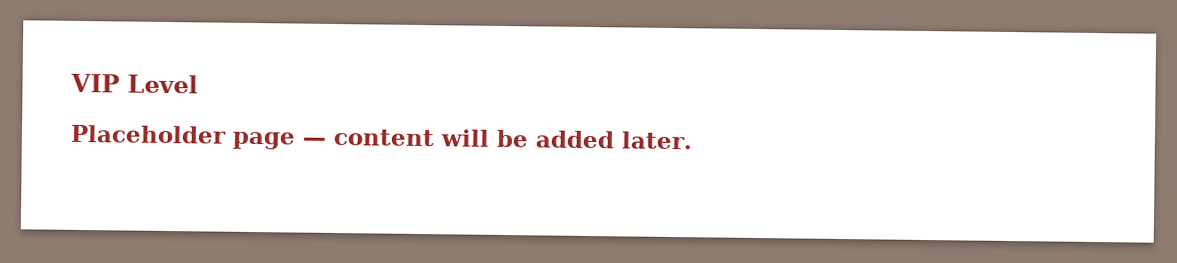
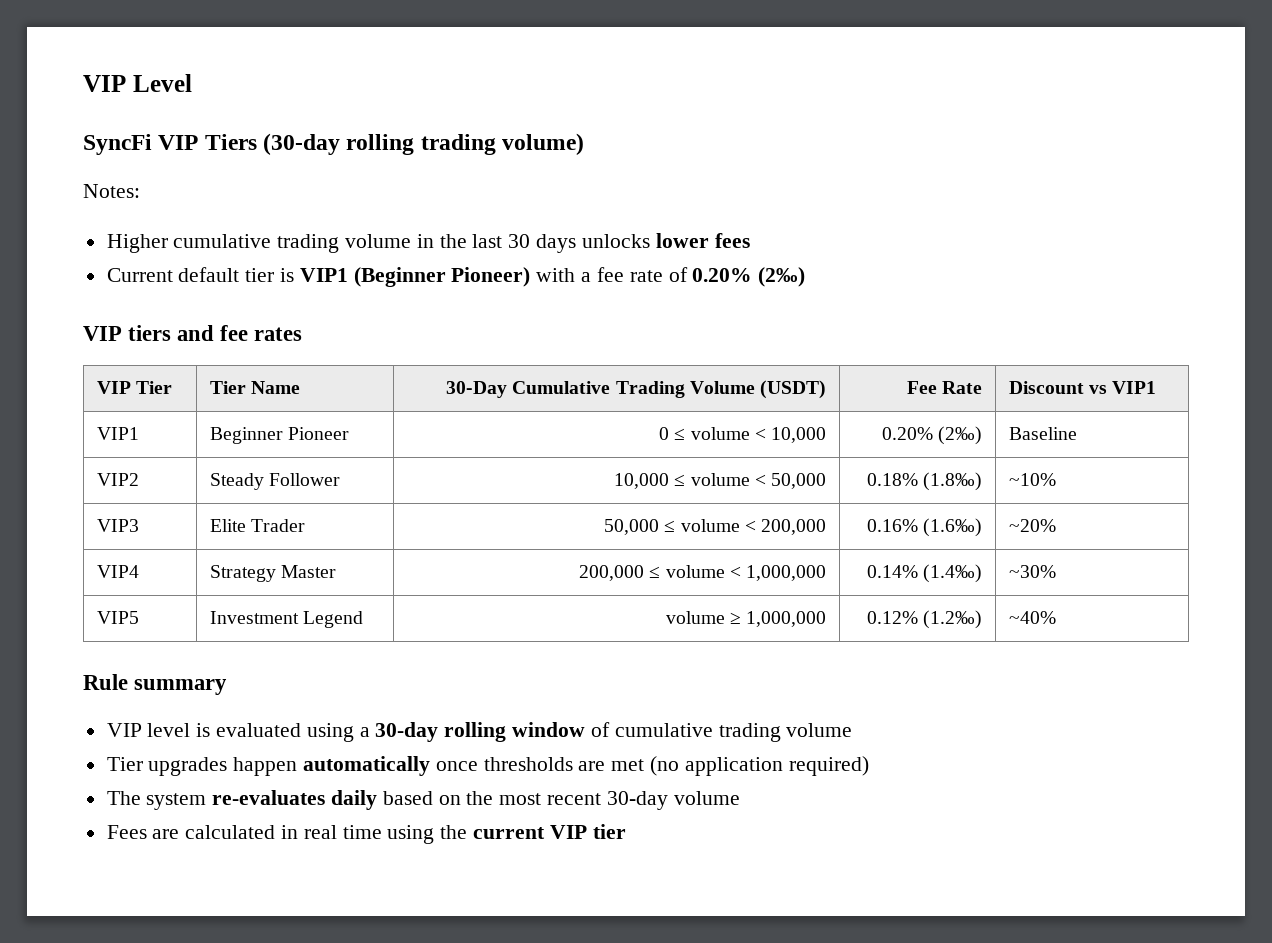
[70,124,692,150] Placeholder page — content will be added later. -> [83,133,585,155] [83,184,140,198] [106,233,750,253] [106,267,806,287] [83,325,303,341] [96,381,173,394] [209,381,301,394] [446,380,827,399] [906,381,983,394] [1008,381,1157,394] [96,427,139,440] [209,427,350,444] [659,427,827,443] [881,426,983,445] [1008,427,1077,440] [96,473,139,486] [209,473,341,490] [614,473,827,489] [866,472,983,491] [1008,473,1056,486] [96,519,139,532] [209,519,306,532] [604,519,827,535] [866,518,983,537] [1008,519,1056,532] [96,565,139,578] [209,565,337,582] [579,565,827,581] [866,564,983,583] [1008,565,1056,578] [96,611,139,624] [209,611,364,628] [665,611,827,627] [866,610,983,629] [1008,611,1056,624] [83,674,228,695] [106,722,853,742] [106,756,869,776] [106,790,740,810] [106,824,626,844] SyncFi VIP Tiers (30-day rolling trading volume) // Notes: // Higher cumulative trading volume in the last 30 days unlocks lower fees // Current default tier is VIP1 (Beginner Pioneer) with a fee rate of 0.20% (2‰) // VIP tiers and fee rates // VIP Tier | Tier Name | 30-Day Cumulative Trading Volume (USDT) | Fee Rate | Discount vs VIP1 // VIP1 | Beginner Pioneer | 0 ≤ volume < 10,000 | 0.20% (2‰) | Baseline // VIP2 | Steady Follower | 10,000 ≤ volume < 50,000 | 0.18% (1.8‰) | ~10% // VIP3 | Elite Trader | 50,000 ≤ volume < 200,000 | 0.16% (1.6‰) | ~20% // VIP4 | Strategy Master | 200,000 ≤ volume < 1,000,000 | 0.14% (1.4‰) | ~30% // VIP5 | Investment Legend | volume ≥ 1,000,000 | 0.12% (1.2‰) | ~40% // Rule summary // VIP level is evaluated using a 30-day rolling window of cumulative trading volume // Tier upgrades happen automatically once thresholds are met (no application required) // The system re-evaluates daily based on the most recent 30-day volume // Fees are calculated in real time using the current VIP tier

